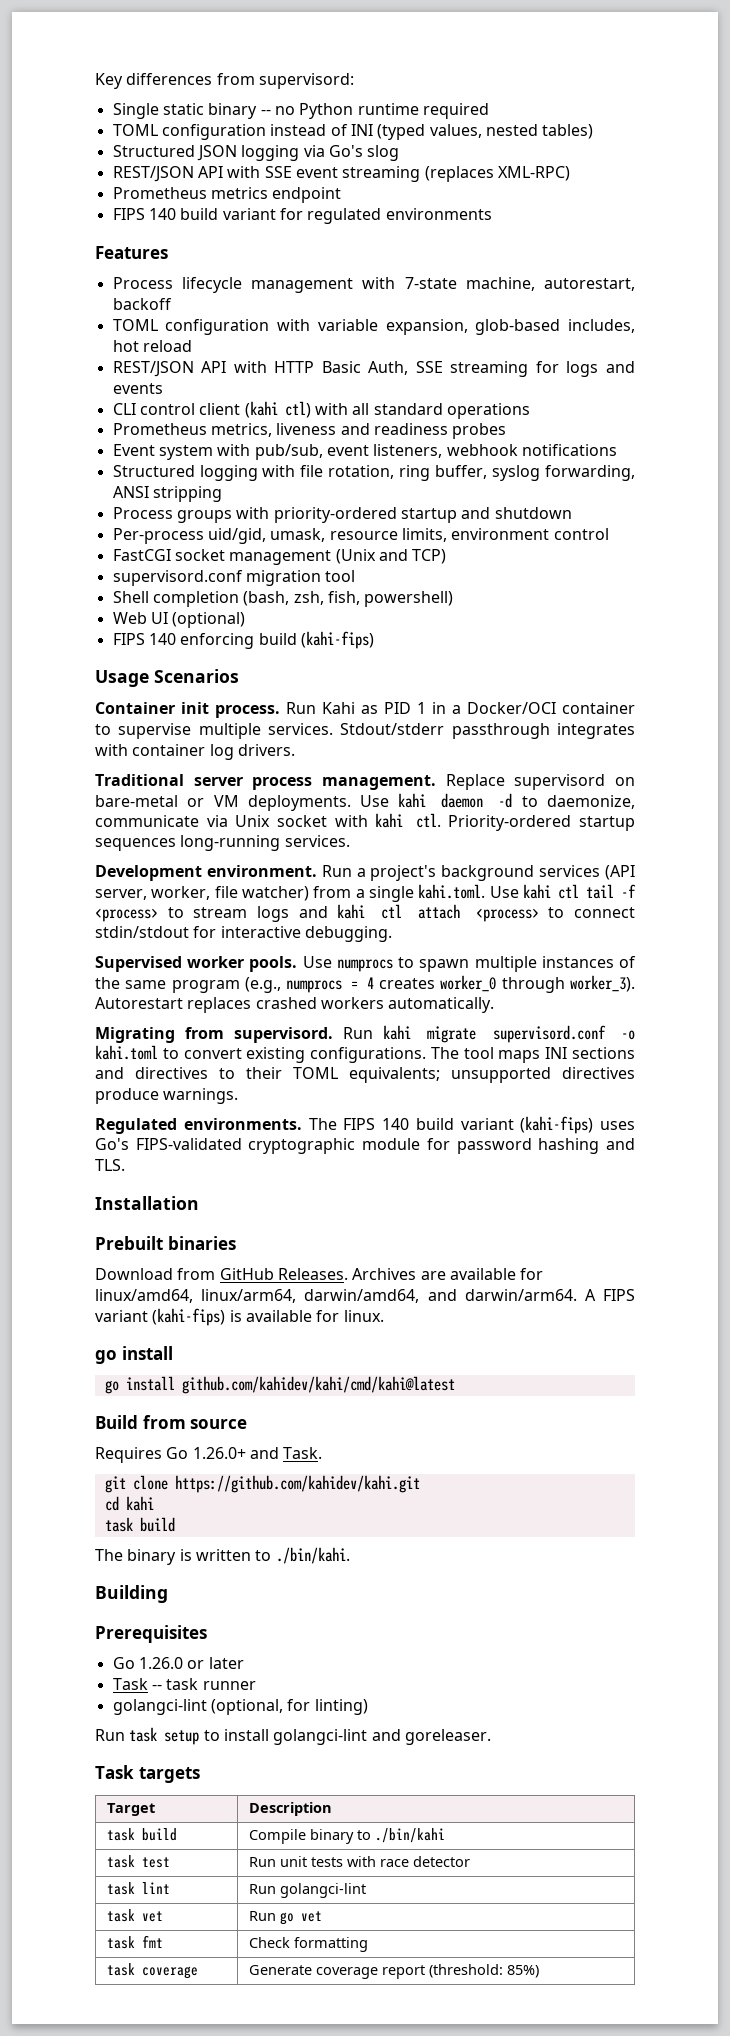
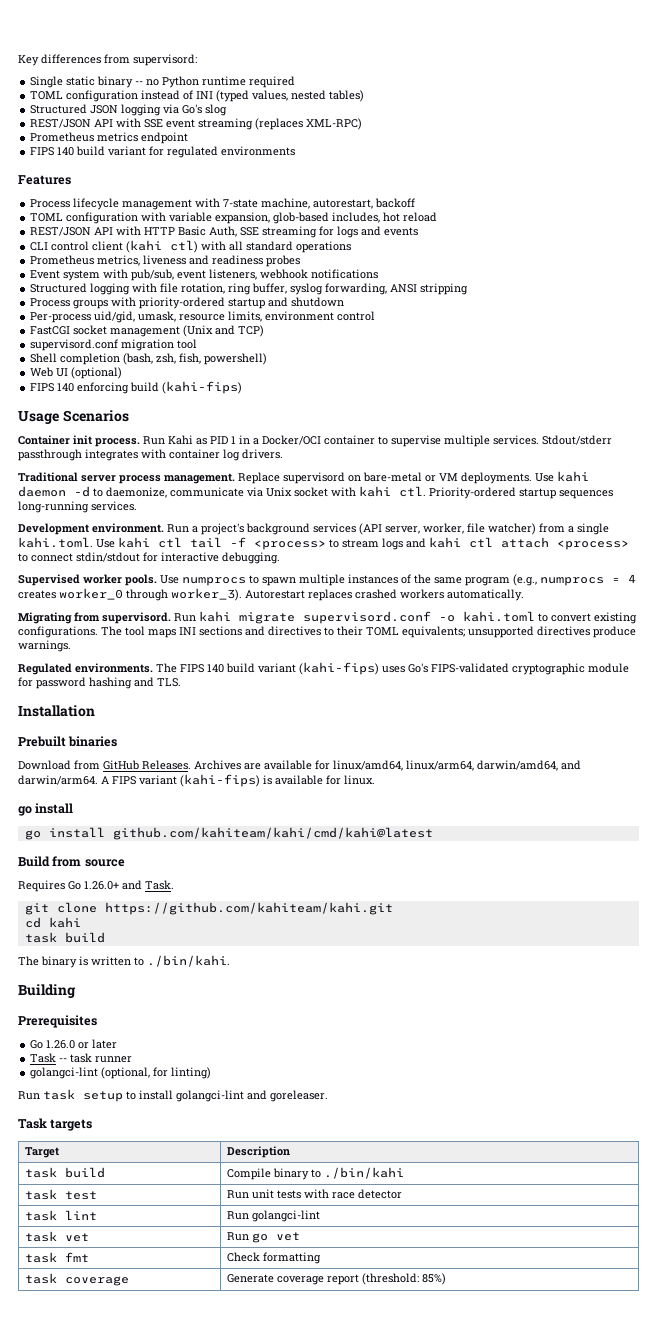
[181,1376,455,1394] github.com/kahidev/kahi/cmd/kahi@latest -> [112,827,433,840] github.com/kahiteam/kahi/cmd/kahi@latest
[174,1475,420,1493] https://github.com/kahidev/kahi.git -> [104,902,393,915] https://github.com/kahiteam/kahi.git

